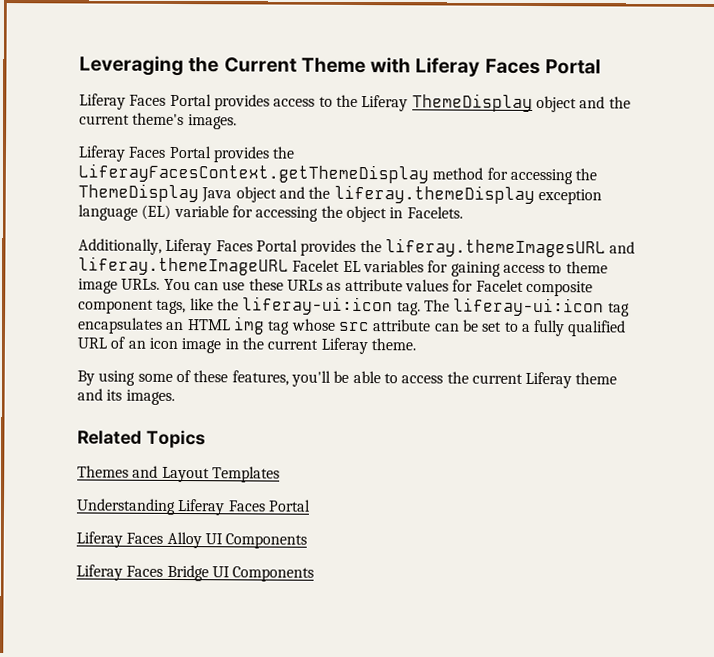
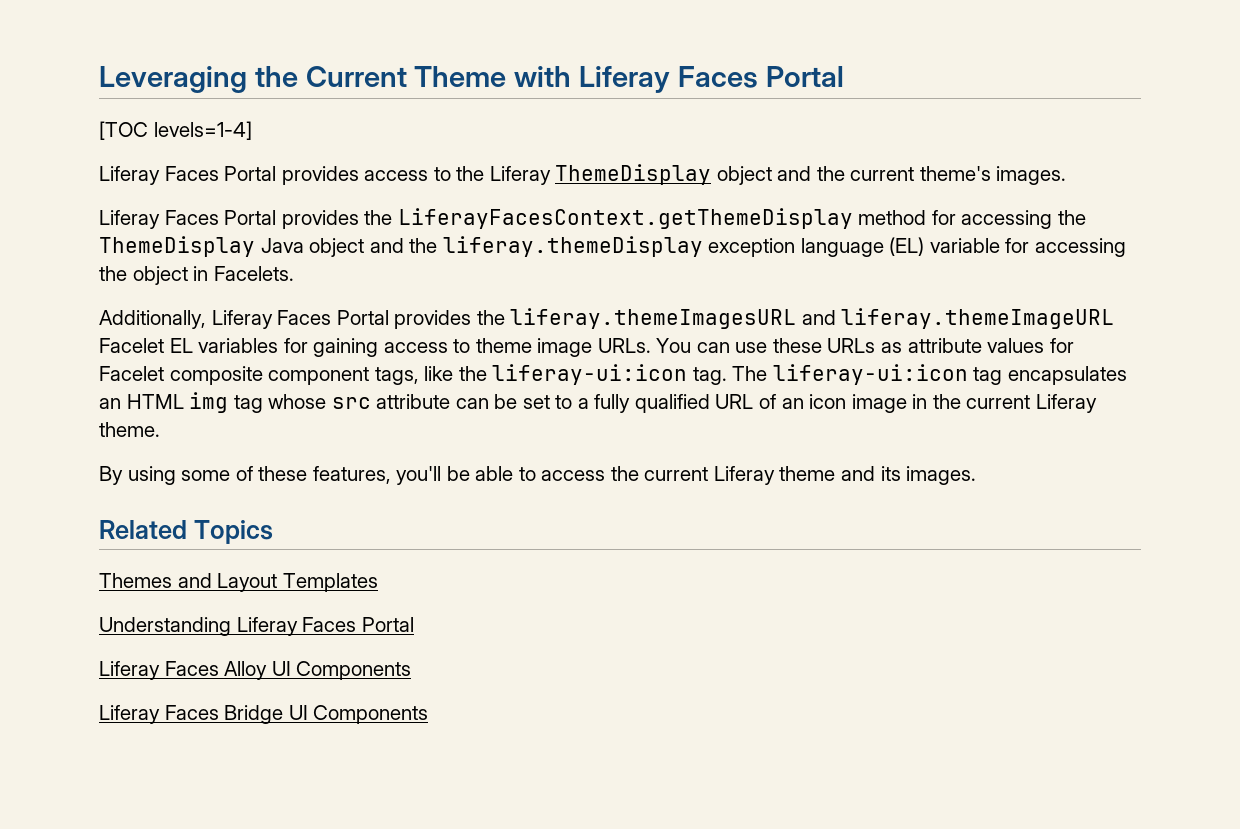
(601, 67) none -> [99,121,252,140] // [TOC levels=1-4]

